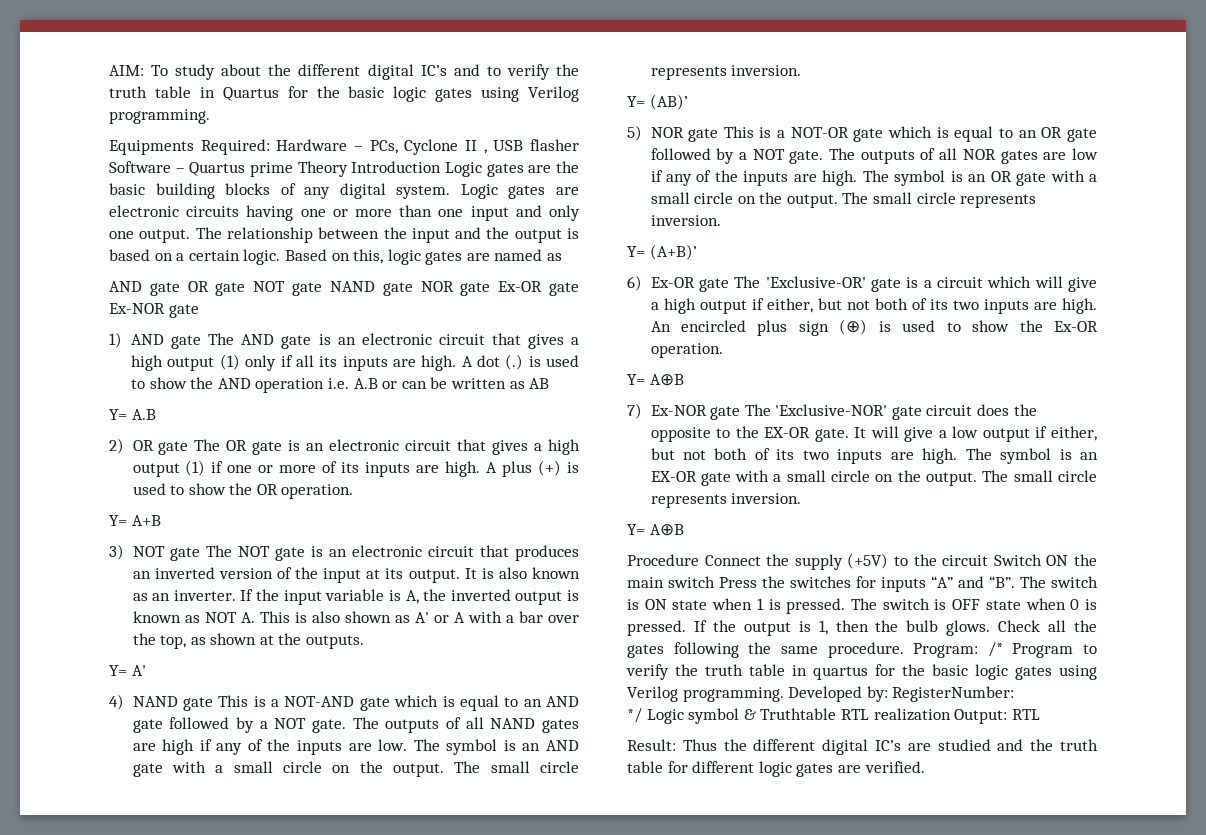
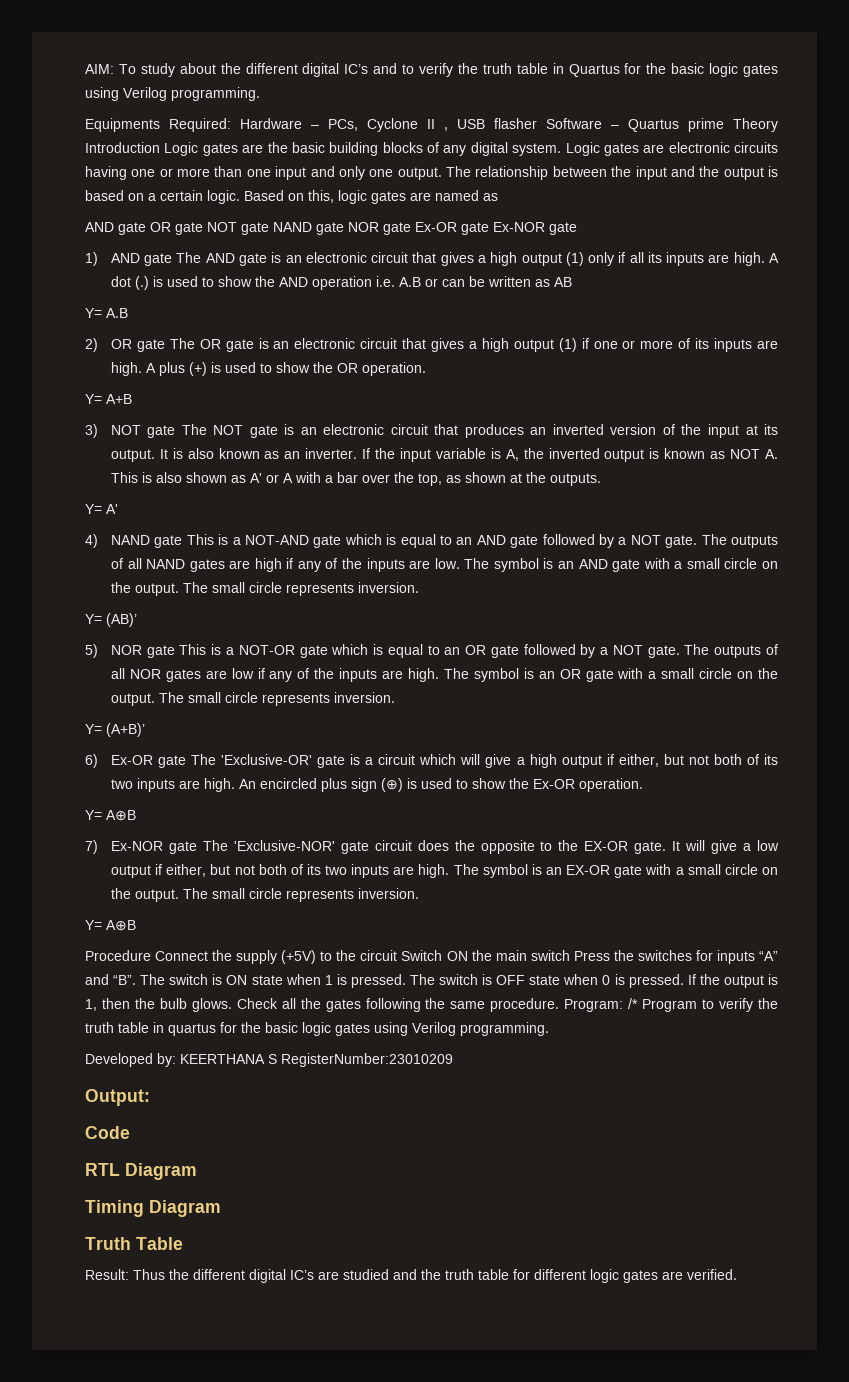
(784, 694) none -> (549, 1029) //
[892,686,1015,702] [627,708,1040,724] RegisterNumber: // */ Logic symbol & Truthtable RTL realization Output: RTL -> [180,1053,453,1067] [85,1089,150,1106] [85,1126,130,1139] [85,1163,197,1180] [85,1200,221,1217] [85,1237,183,1250] KEERTHANA S RegisterNumber:23010209 // Output: // Code // RTL Diagram // Timing Diagram // Truth Table

